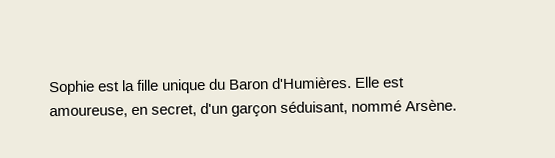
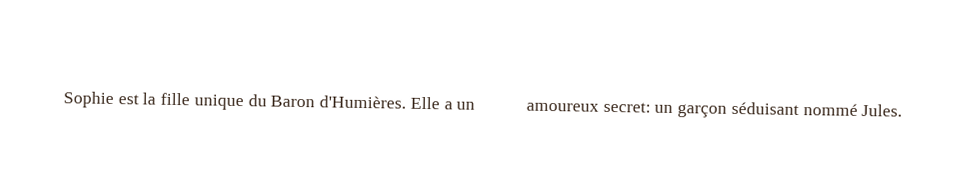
[382,77,406,88] [49,99,458,119] est amoureuse, en secret, d'un garçon séduisant, nommé Arsène. -> [443,101,903,118] a un amoureux secret: un garçon séduisant nommé Jules.

